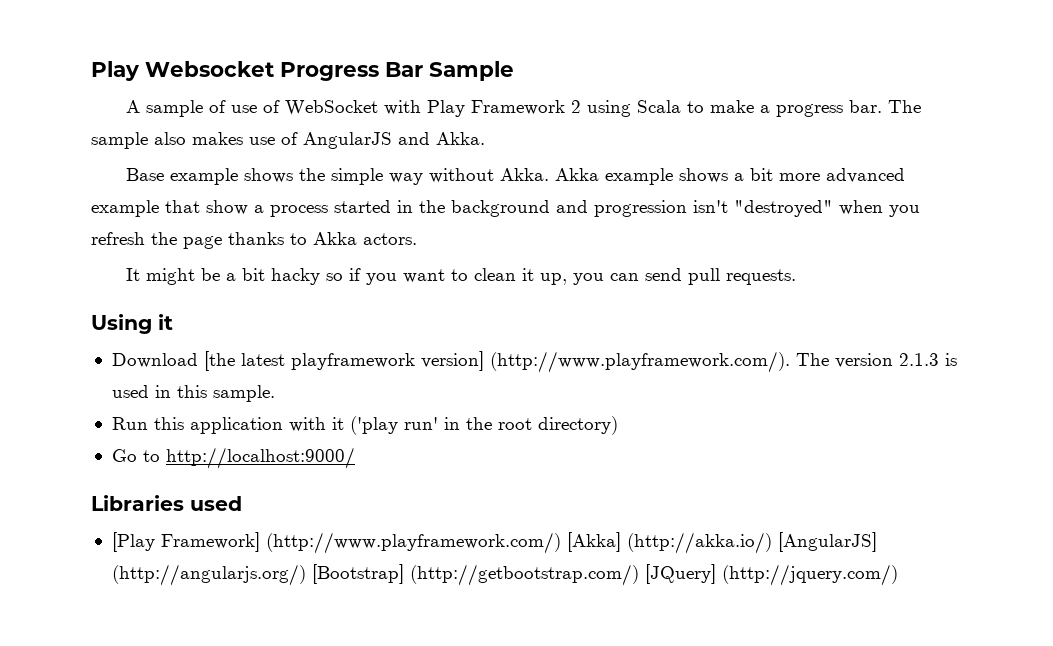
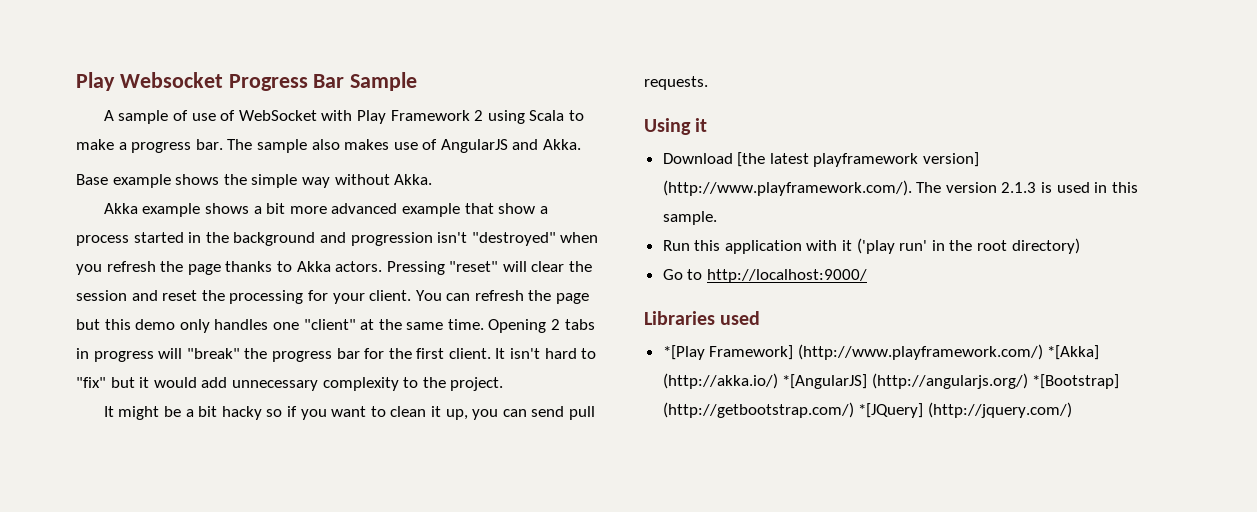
(550, 174) none -> (433, 179) //
(417, 239) none -> [386,261,593,275] [76,290,590,304] [76,319,595,333] [76,348,597,362] [76,377,504,391] Pressing "reset" will clear the session and reset the processing for your client. You can refresh the page but this demo only handles one "client" at the same time. Opening 2 tabs in progress will "break" the progress bar for the first client. It isn't hard to "fix" but it would add unnecessary complexity to the project.
[111,532,155,552] [Play -> [662,345,705,360] *[Play
[566,532,877,554] [111,564,716,586] [Akka] (http://akka.io/) [AngularJS] (http://angularjs.org/) [Bootstrap] (http://getbootstrap.com/) [JQuery] -> [1047,345,1100,360] [662,373,1120,389] [662,402,924,418] *[Akka] (http://akka.io/) *[AngularJS] (http://angularjs.org/) *[Bootstrap] (http://getbootstrap.com/) *[JQuery]

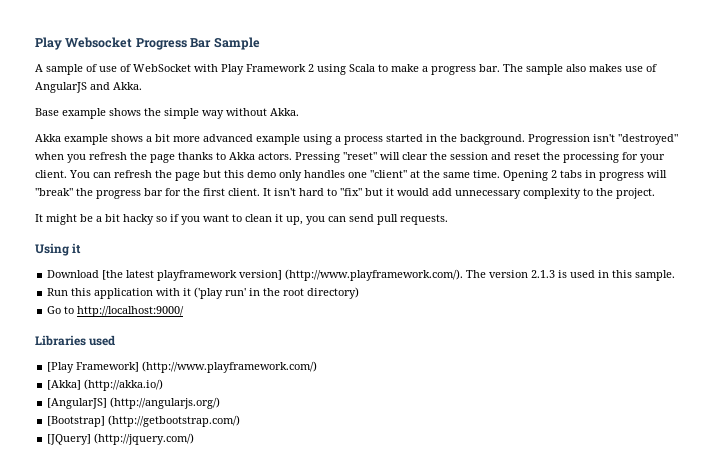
[464,203,536,214] that show -> [303,134,332,145] using
[233,232,433,246] background and progression -> [460,134,590,145] background. Progression
[662,345,705,360] *[Play -> [47,362,75,373] [Play
[1047,345,1100,360] *[Akka] -> [47,380,82,390] // [Akka]
[782,374,868,389] *[AngularJS] -> [47,398,108,409] // [AngularJS]
[1032,374,1120,389] *[Bootstrap] -> [47,416,106,427] // [Bootstrap]
[858,403,924,418] *[JQuery] -> [47,434,92,445] // [JQuery]

